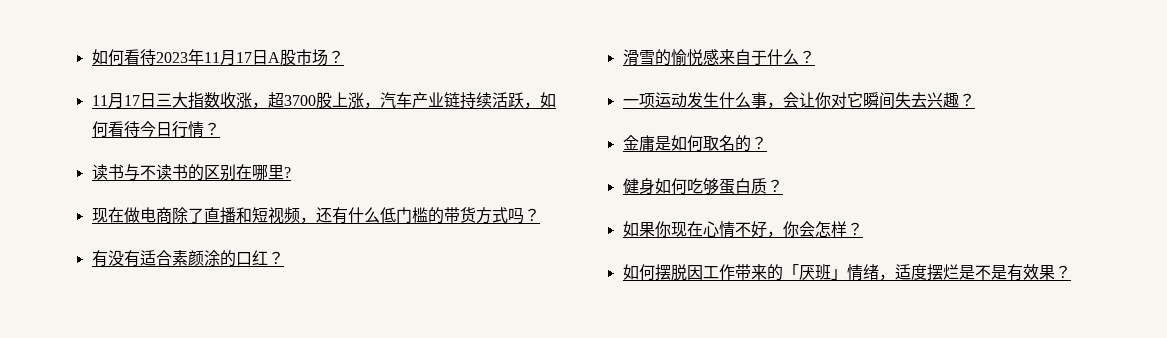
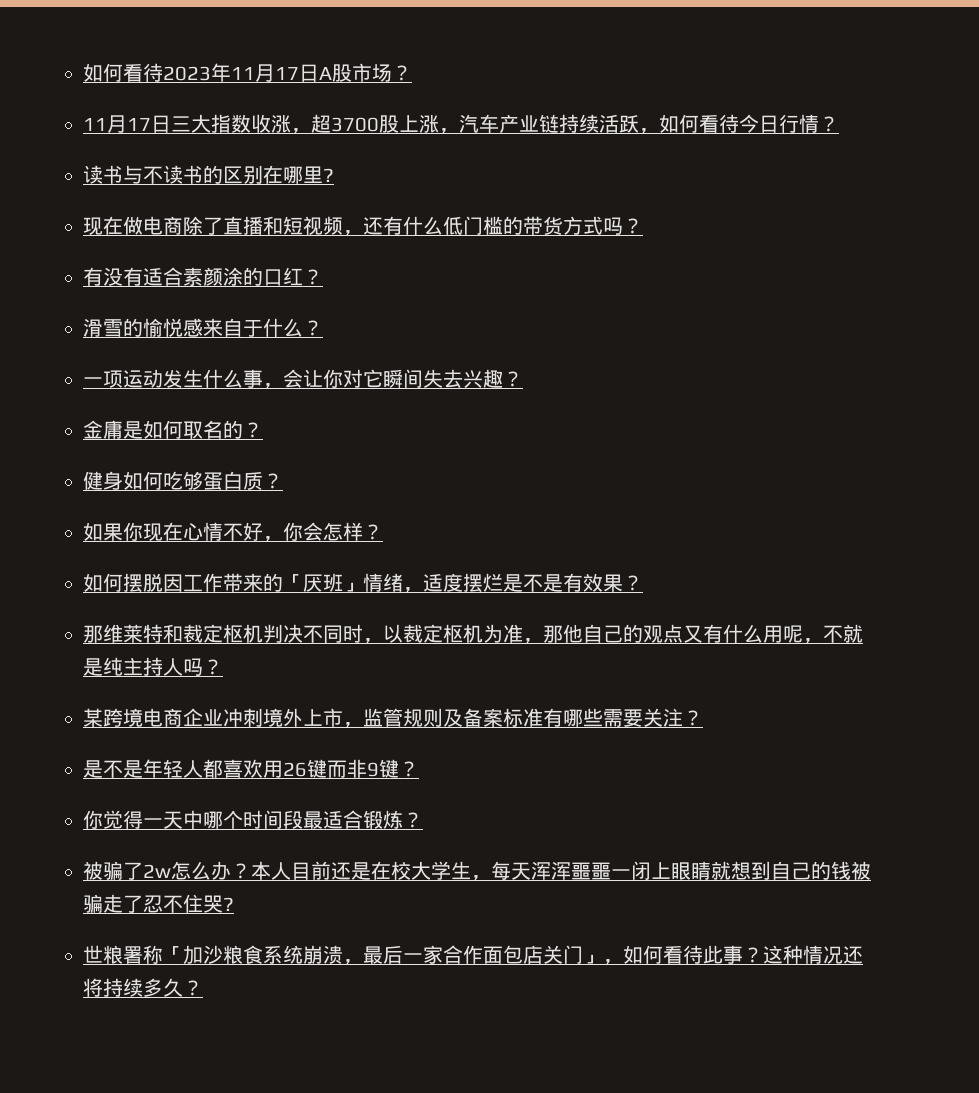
(1071, 272) none -> [83,624,863,644] [83,657,223,676] [83,708,703,728] [83,759,419,778] [83,810,423,829] [83,861,871,881] [83,894,234,913] [83,945,863,965] [83,978,203,997] // 那维莱特和裁定枢机判决不同时，以裁定枢机为准，那他自己的观点又有什么用呢，不就是纯主持人吗？ // 某跨境电商企业冲刺境外上市，监管规则及备案标准有哪些需要关注？ // 是不是年轻人都喜欢用26键而非9键？ // 你觉得一天中哪个时间段最适合锻炼？ // 被骗了2w怎么办？本人目前还是在校大学生，每天浑浑噩噩一闭上眼睛就想到自己的钱被骗走了忍不住哭? // 世粮署称「加沙粮食系统崩溃，最后一家合作面包店关门」，如何看待此事？这种情况还将持续多久？

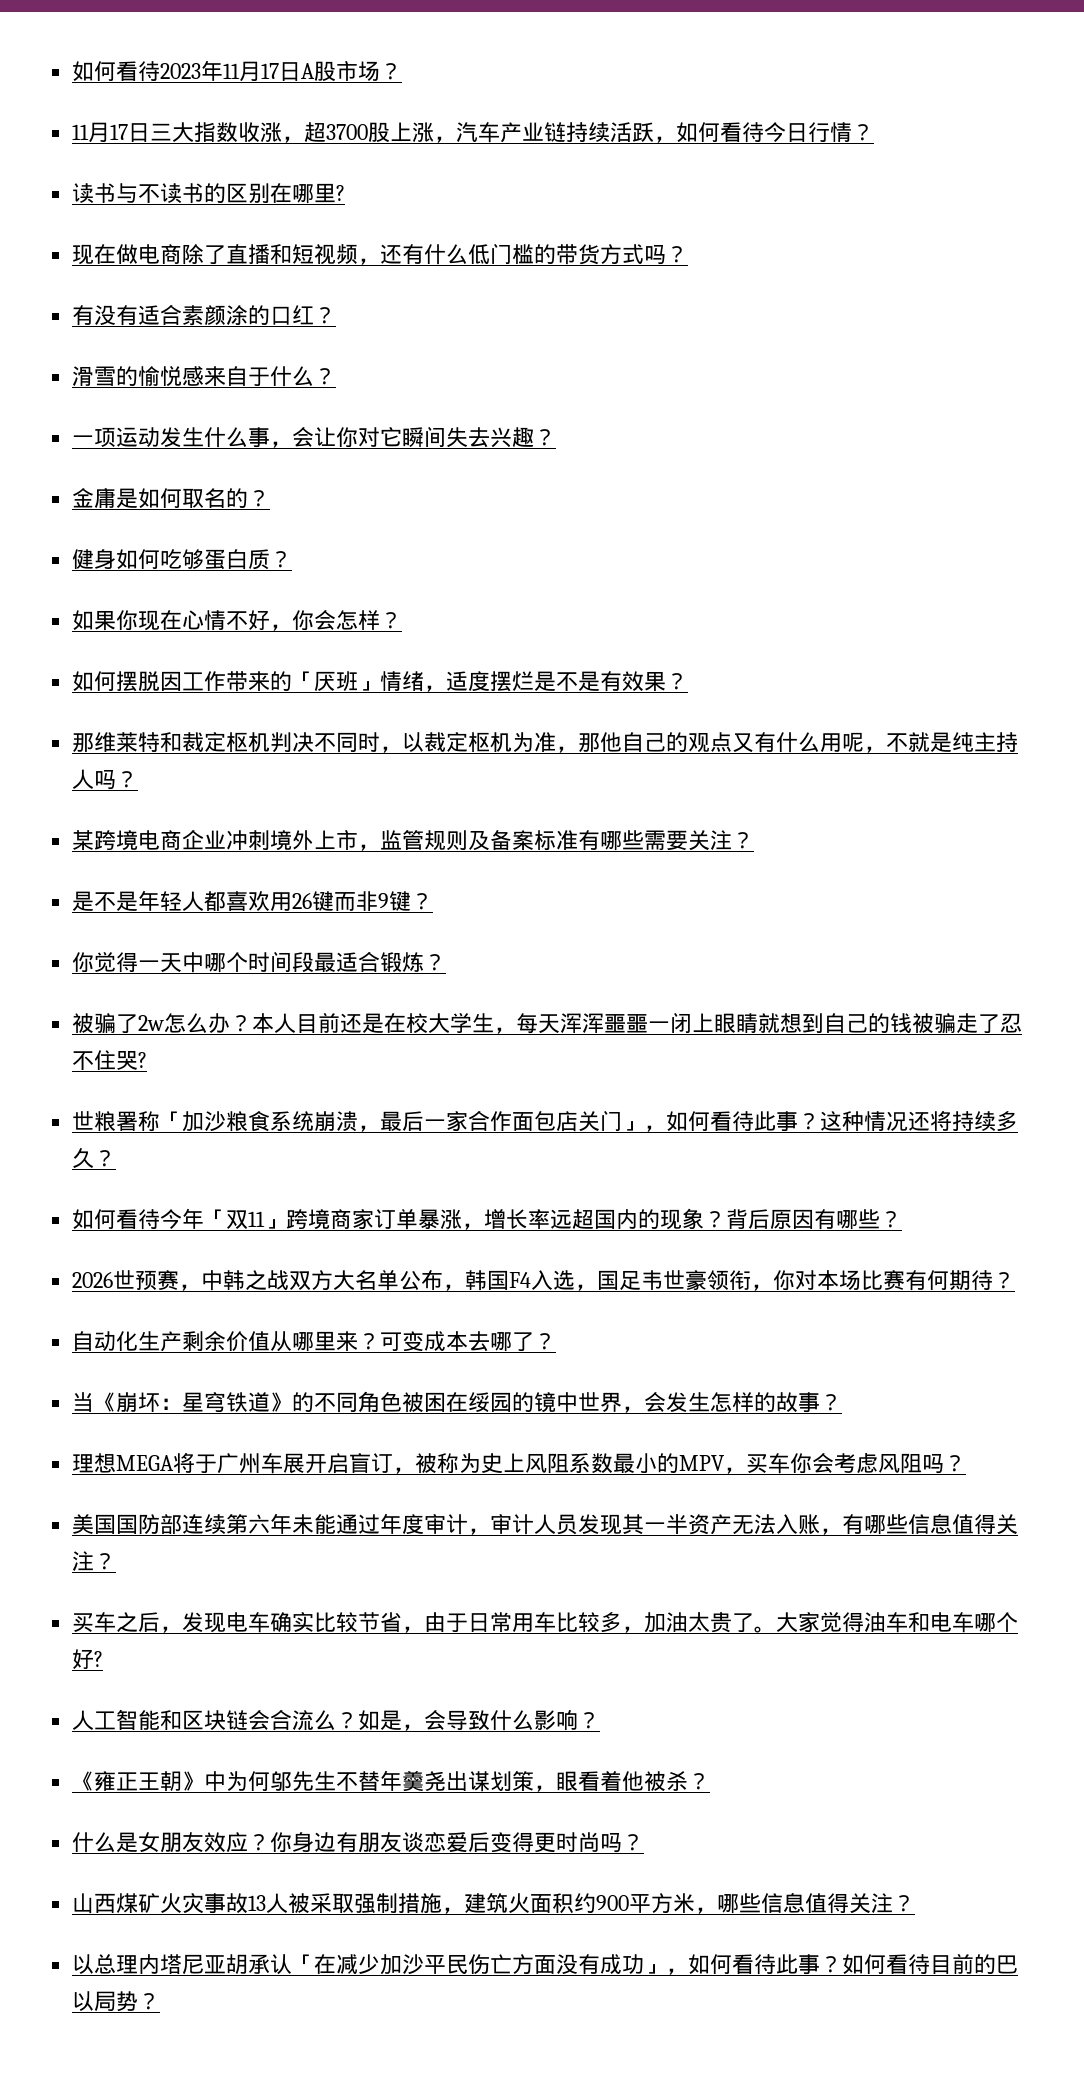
(203, 988) none -> [72,1208,903,1230] [72,1270,1016,1291] [72,1331,557,1352] [72,1391,843,1413] [72,1452,967,1474] [72,1513,1019,1535] [72,1551,117,1571] [72,1612,1019,1633] [72,1649,104,1670] [72,1709,601,1731] [72,1770,711,1792] [72,1832,645,1853] [72,1892,916,1914] [72,1953,1019,1975] [72,1991,161,2012] // 如何看待今年「双11」跨境商家订单暴涨，增长率远超国内的现象？背后原因有哪些？ // 2026世预赛，中韩之战双方大名单公布，韩国F4入选，国足韦世豪领衔，你对本场比赛有何期待？ // 自动化生产剩余价值从哪里来？可变成本去哪了？ // 当《崩坏：星穹铁道》的不同角色被困在绥园的镜中世界，会发生怎样的故事？ // 理想MEGA将于广州车展开启盲订，被称为史上风阻系数最小的MPV，买车你会考虑风阻吗？ // 美国国防部连续第六年未能通过年度审计，审计人员发现其一半资产无法入账，有哪些信息值得关注？ // 买车之后，发现电车确实比较节省，由于日常用车比较多，加油太贵了。大家觉得油车和电车哪个好? // 人工智能和区块链会合流么？如是，会导致什么影响？ // 《雍正王朝》中为何邬先生不替年羹尧出谋划策，眼看着他被杀？ // 什么是女朋友效应？你身边有朋友谈恋爱后变得更时尚吗？ // 山西煤矿火灾事故13人被采取强制措施，建筑火面积约900平方米，哪些信息值得关注？ // 以总理内塔尼亚胡承认「在减少加沙平民伤亡方面没有成功」，如何看待此事？如何看待目前的巴以局势？

